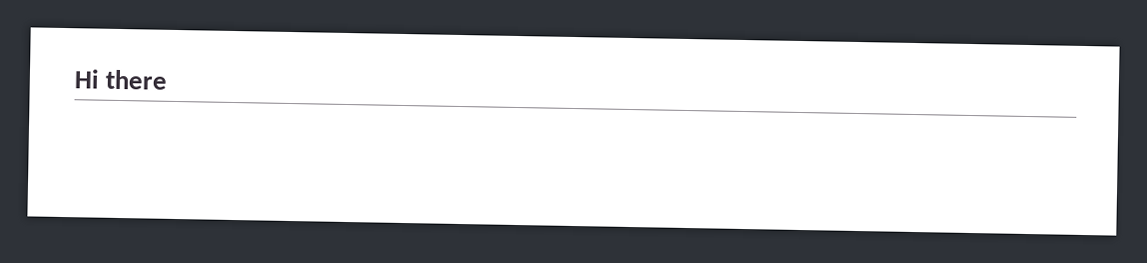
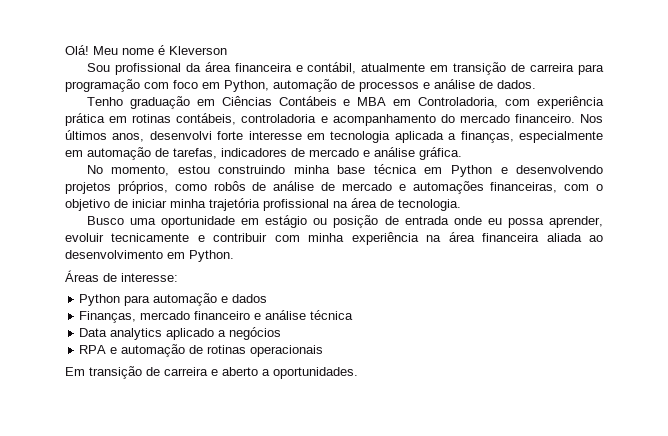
[74,69,169,90] Hi there -> [65,45,227,55] [86,62,605,75] [65,79,536,92] [86,96,604,109] [65,113,604,126] [65,130,603,143] [65,147,462,160] [86,164,604,177] [65,181,603,194] [65,198,461,211] [86,215,603,228] [65,232,603,245] [65,250,234,262] [65,270,178,282] [79,293,268,306] [79,310,354,323] [79,327,282,340] [79,344,324,357] [65,366,358,379] Olá! Meu nome é Kleverson // Sou profissional da área financeira e contábil, atualmente em transição de carreira para programação com foco em Python, automação de processos e análise de dados. // Tenho graduação em Ciências Contábeis e MBA em Controladoria, com experiência prática em rotinas contábeis, controladoria e acompanhamento do mercado financeiro. Nos últimos anos, desenvolvi forte interesse em tecnologia aplicada a finanças, especialmente em automação de tarefas, indicadores de mercado e análise gráfica. // No momento, estou construindo minha base técnica em Python e desenvolvendo projetos próprios, como robôs de análise de mercado e automações financeiras, com o objetivo de iniciar minha trajetória profissional na área de tecnologia. // Busco uma oportunidade em estágio ou posição de entrada onde eu possa aprender, evoluir tecnicamente e contribuir com minha experiência na área financeira aliada ao desenvolvimento em Python. // Áreas de interesse: // Python para automação e dados // Finanças, mercado financeiro e análise técnica // Data analytics aplicado a negócios // RPA e automação de rotinas operacionais // Em transição de carreira e aberto a oportunidades.

